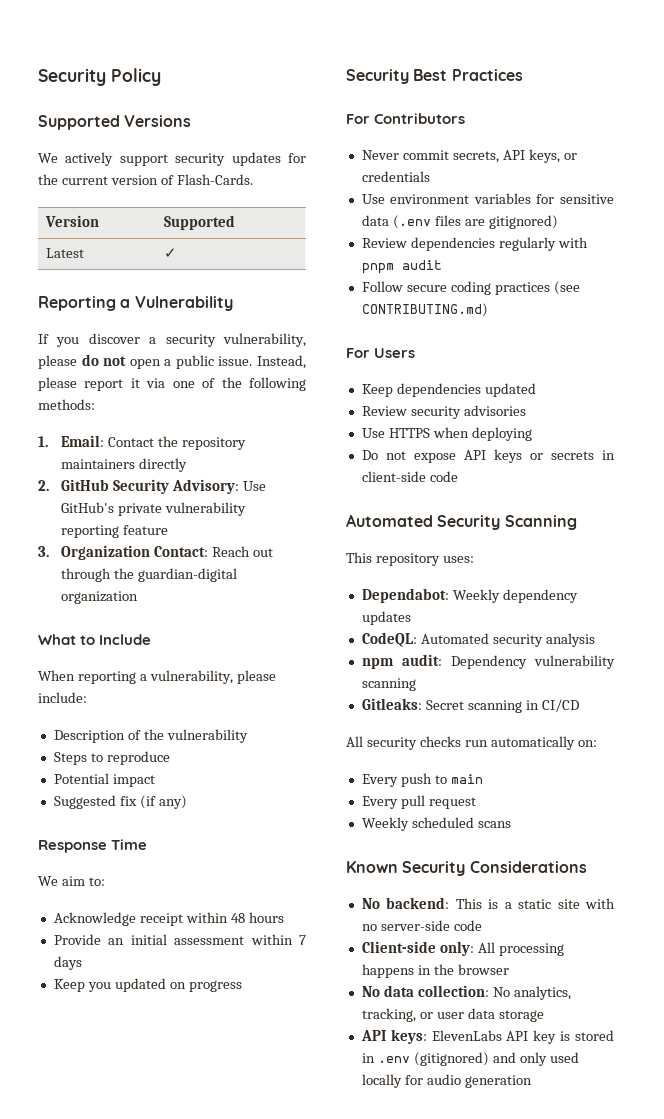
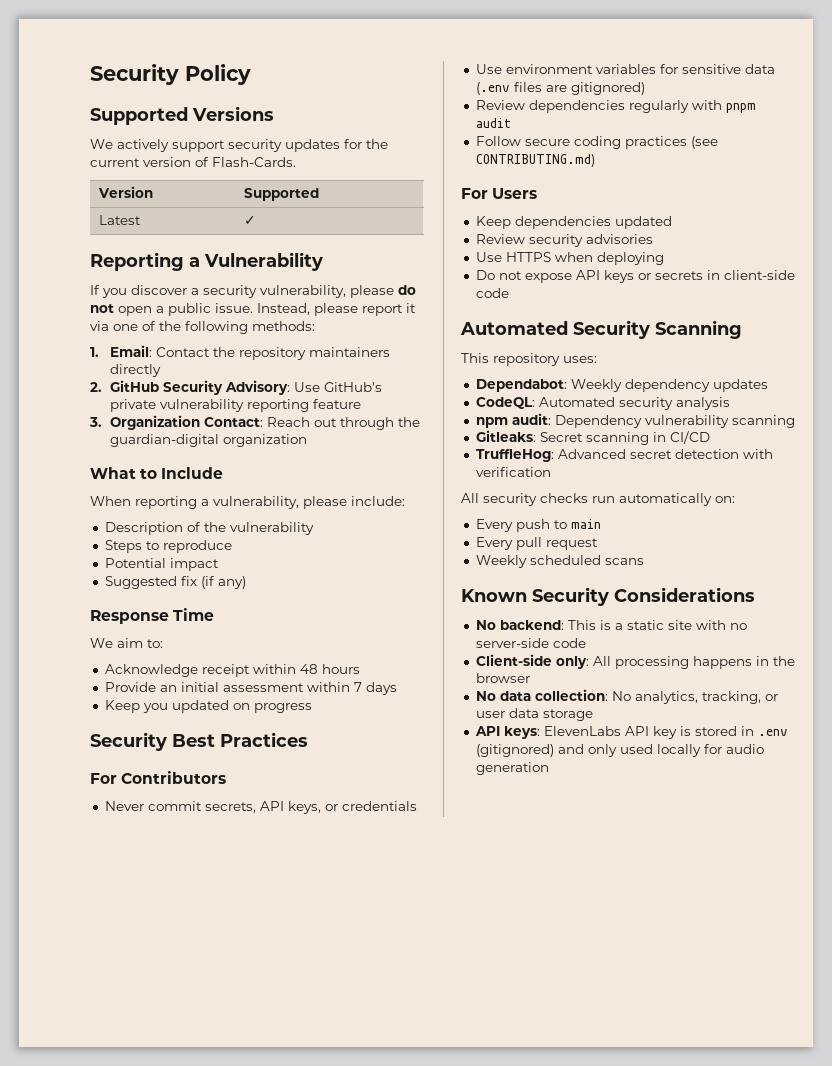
(579, 705) none -> [475,449,773,462] [475,467,551,477] // TruffleHog: Advanced secret detection with verification

